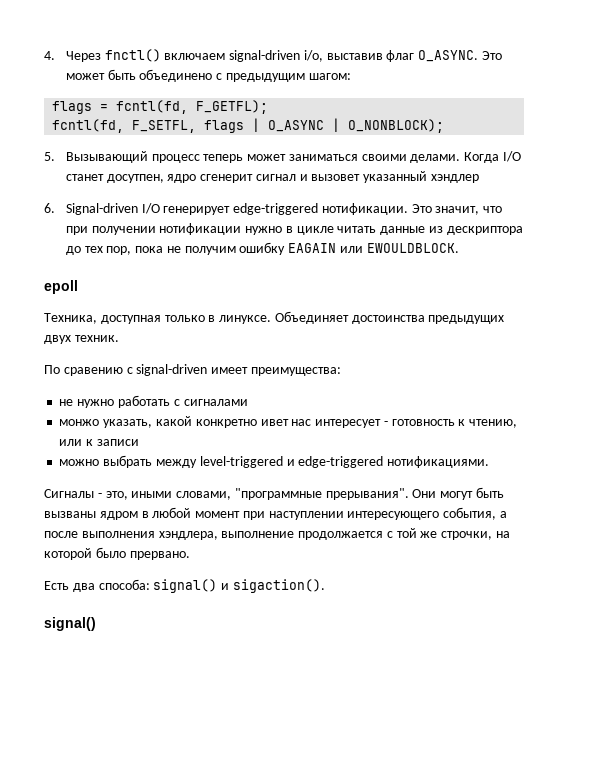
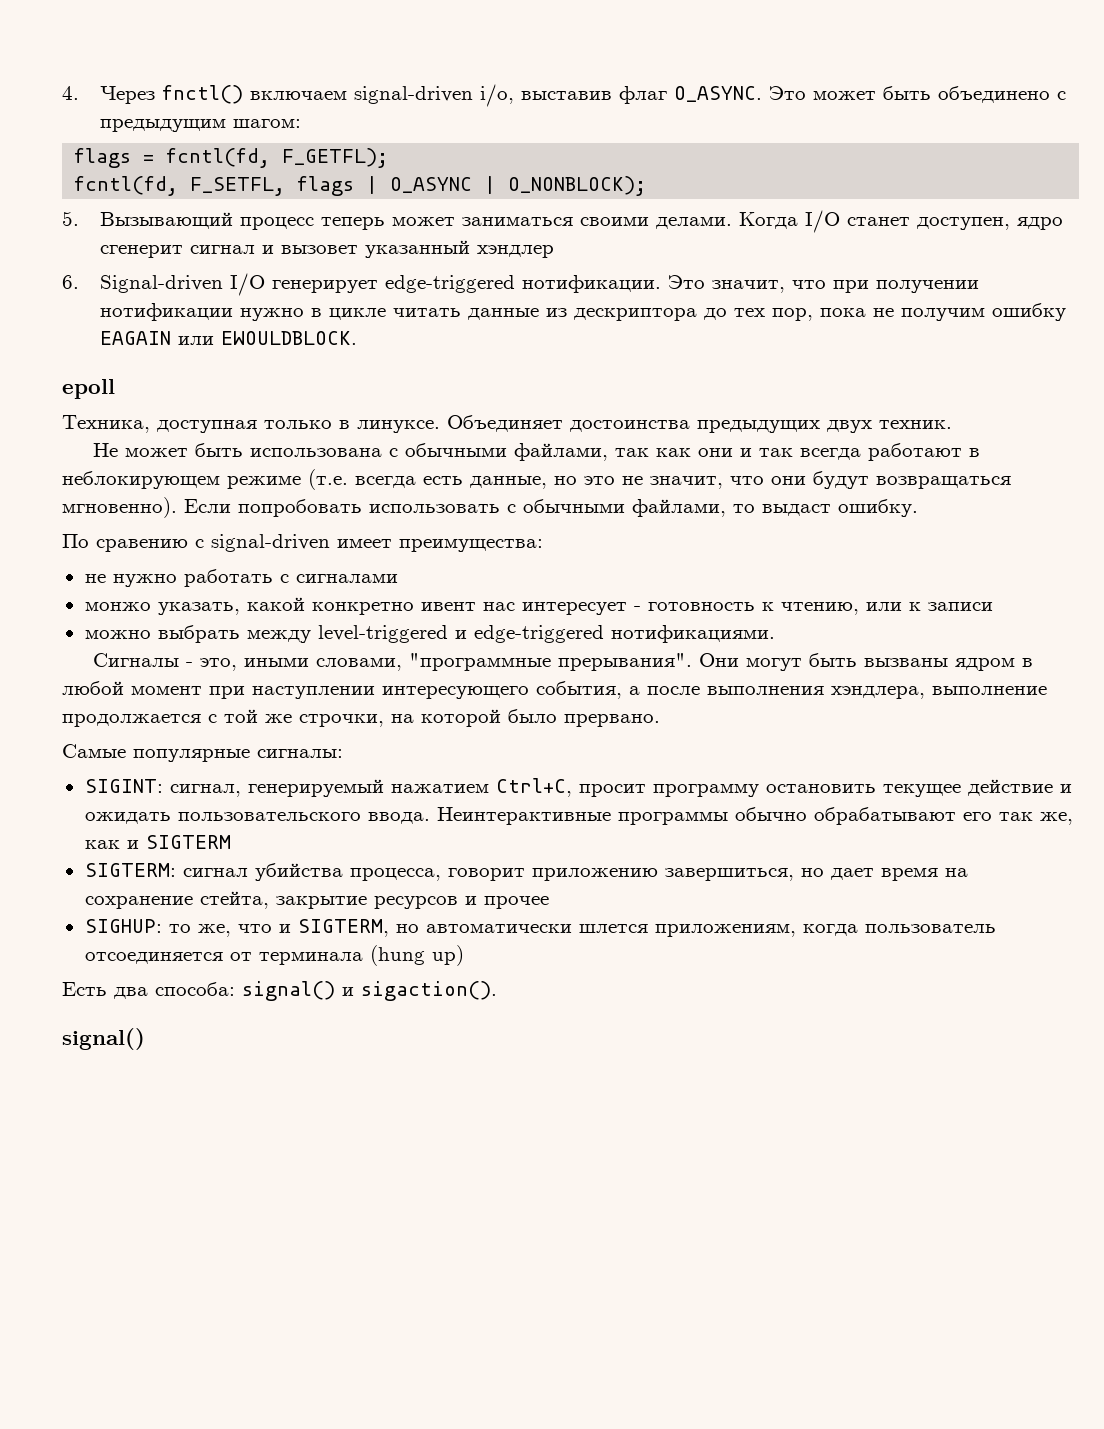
[106,174,164,183] досутпен, -> [916,217,1010,230] доступен,
(119, 338) none -> [92,443,980,461] [62,469,1011,490] [62,497,918,518] // Не может быть использована с обычными файлами, так как они и так всегда работают в неблокирующем режиме (т.е. всегда есть данные, но это не значит, что они будут возвращаться мгновенно). Если попробовать использовать с обычными файлами, то выдаст ошибку.
[260,419,289,426] ивет -> [420,602,476,611] ивент
(190, 555) none -> [62,744,343,762] [84,778,1072,797] [84,807,1073,825] [84,835,231,849] [84,863,968,881] [84,891,549,909] [84,919,996,937] [84,945,464,966] // Самые популярные сигналы: // SIGINT: сигнал, генерируемый нажатием Ctrl+C, просит программу остановить текущее действие и ожидать пользовательского ввода. Неинтерактивные программы обычно обрабатывают его так же, как и SIGTERM // SIGTERM: сигнал убийства процесса, говорит приложению завершиться, но дает время на сохранение стейта, закрытие ресурсов и прочее // SIGHUP: то же, что и SIGTERM, но автоматически шлется приложениям, когда пользователь отсоединяется от терминала (hung up)

